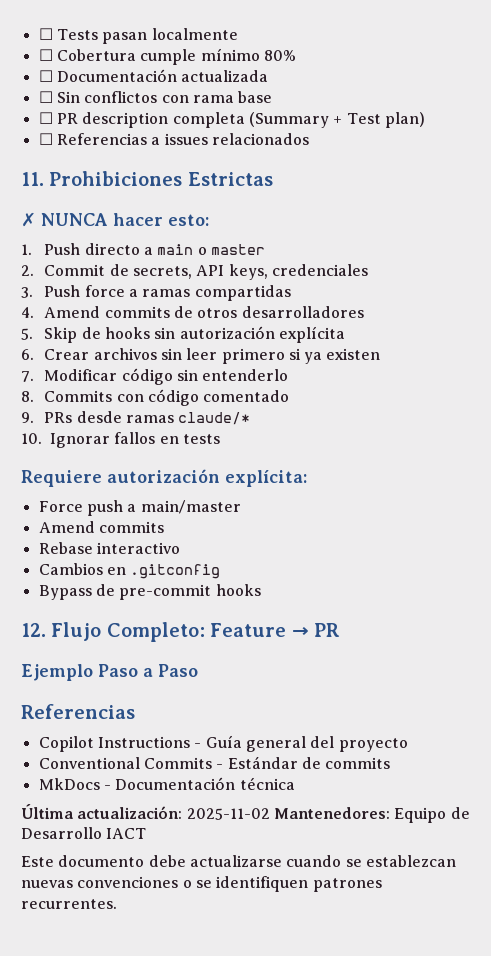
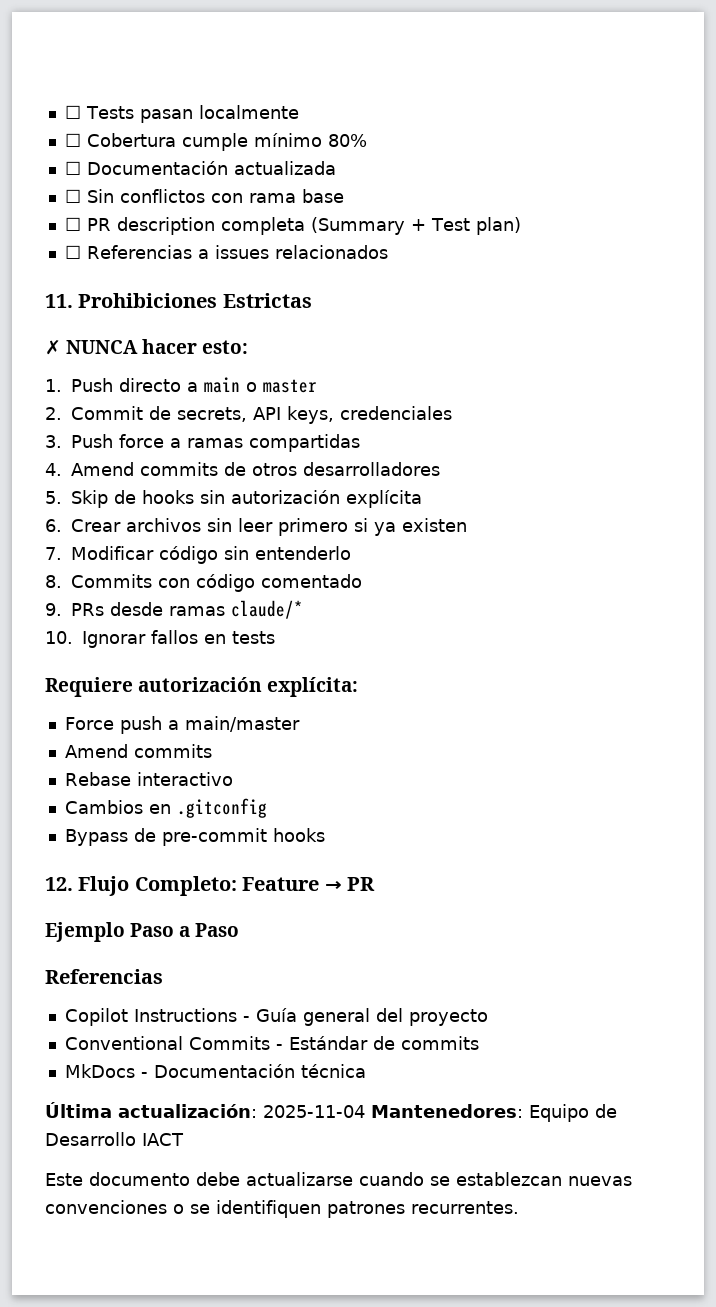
[186,808,270,820] 2025-11-02 -> [263,1105,365,1118] 2025-11-04

